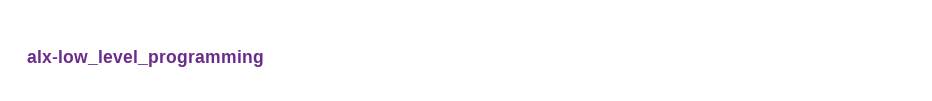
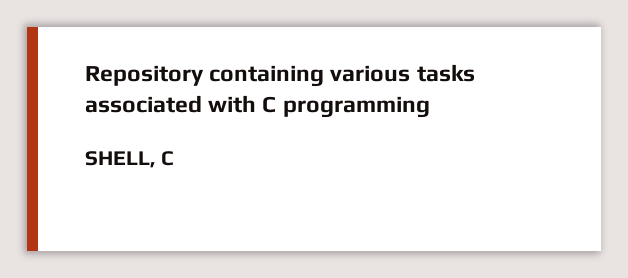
[27,50,264,67] alx-low_level_programming -> [85,64,475,87] [85,95,430,118] [85,151,174,168] Repository containing various tasks associated with C programming // SHELL, C

